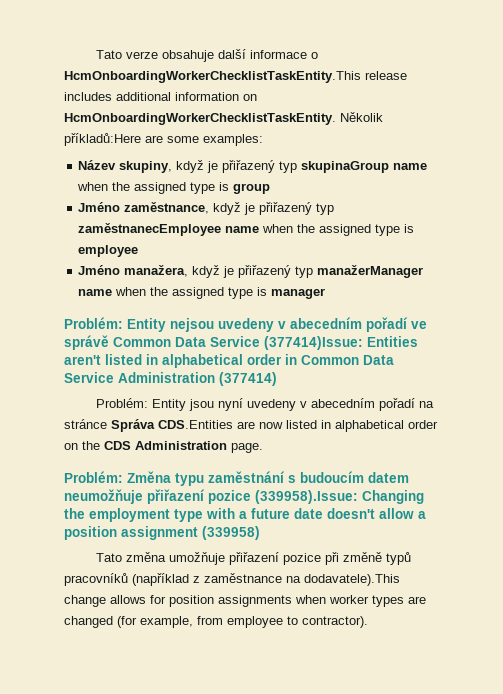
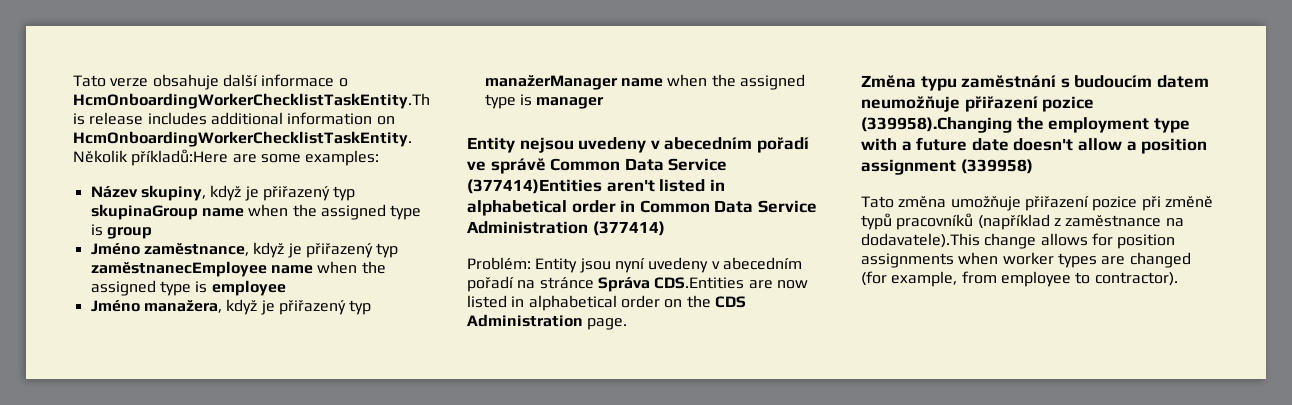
[64,317,123,329] Problém: -> (605, 103) none
[264,336,418,350] (377414)Issue: Entities -> [467,179,602,194] (377414)Entities
[64,471,123,483] Problém: -> (628, 324) none
[255,490,424,504] (339958).Issue: Changing -> [861,117,1012,133] (339958).Changing

